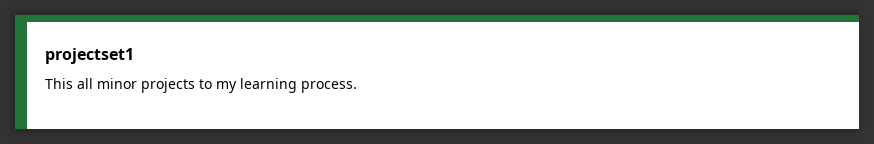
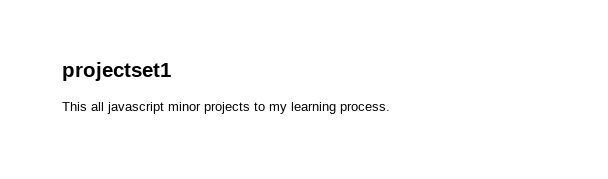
(93, 83) none -> [107,102,164,114] javascript

